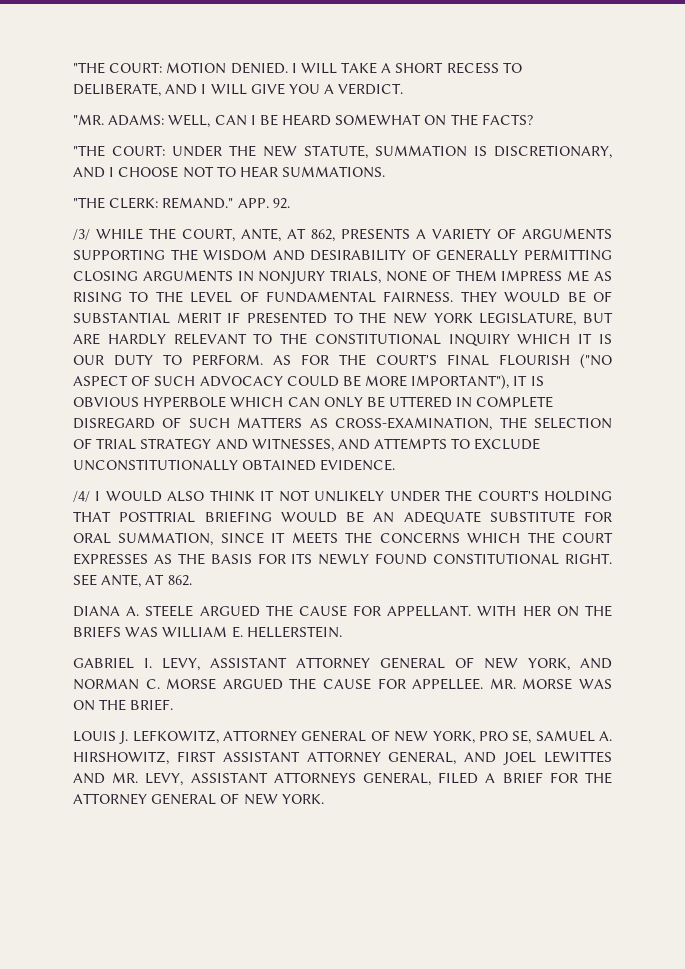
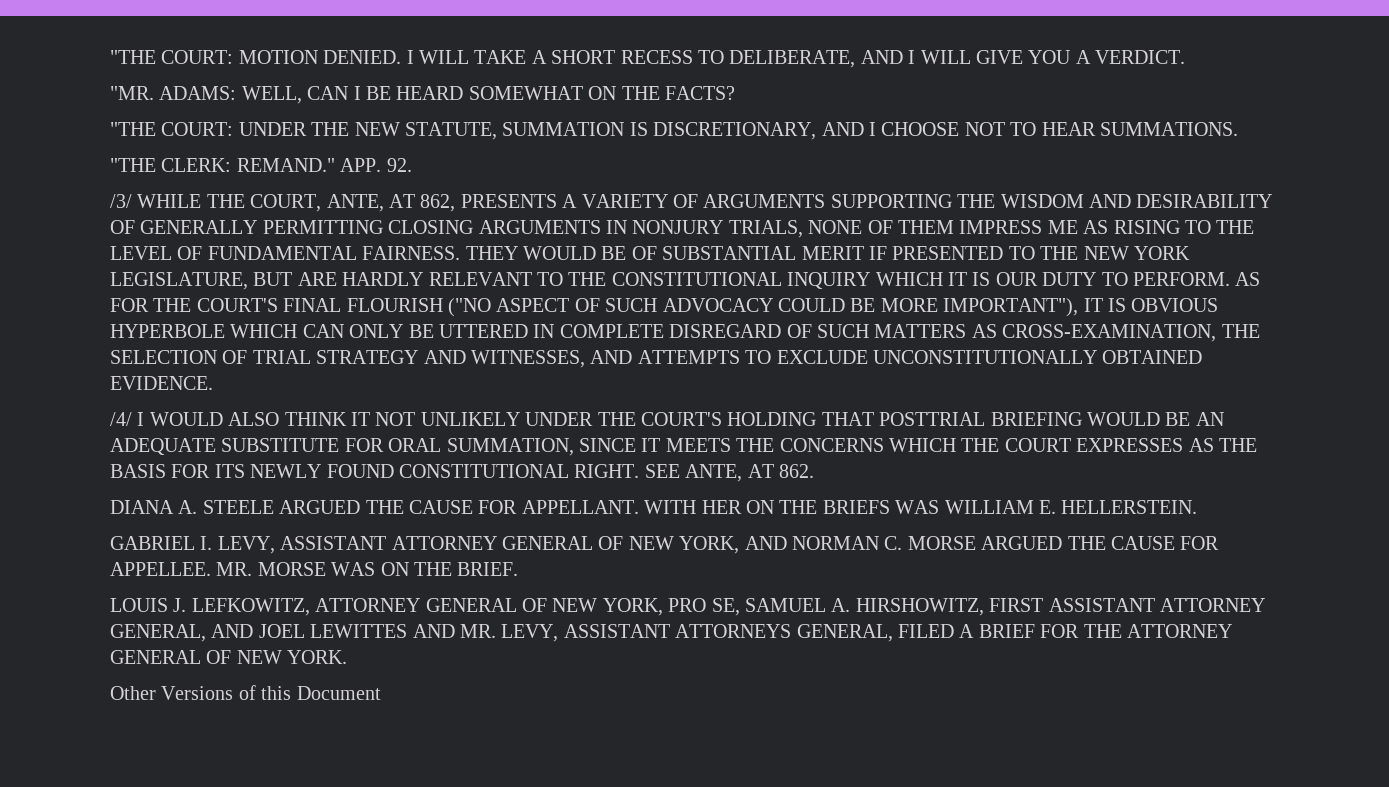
(324, 799) none -> [110,685,381,700] // Other Versions of this Document

